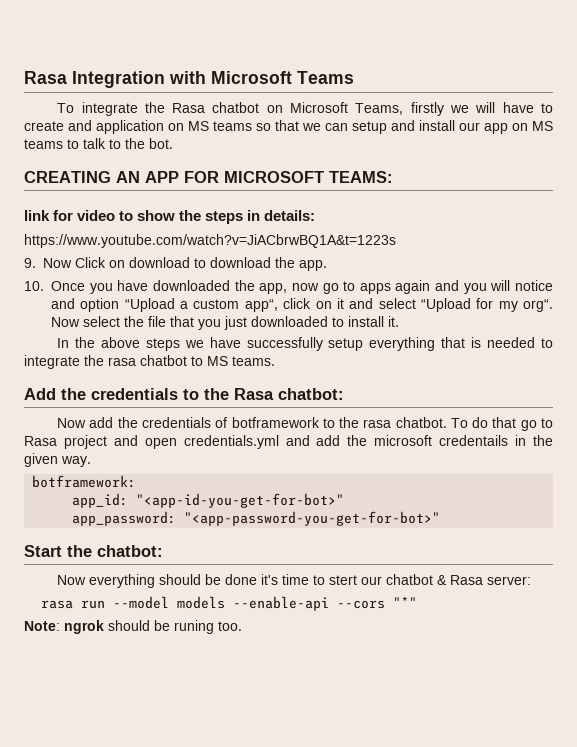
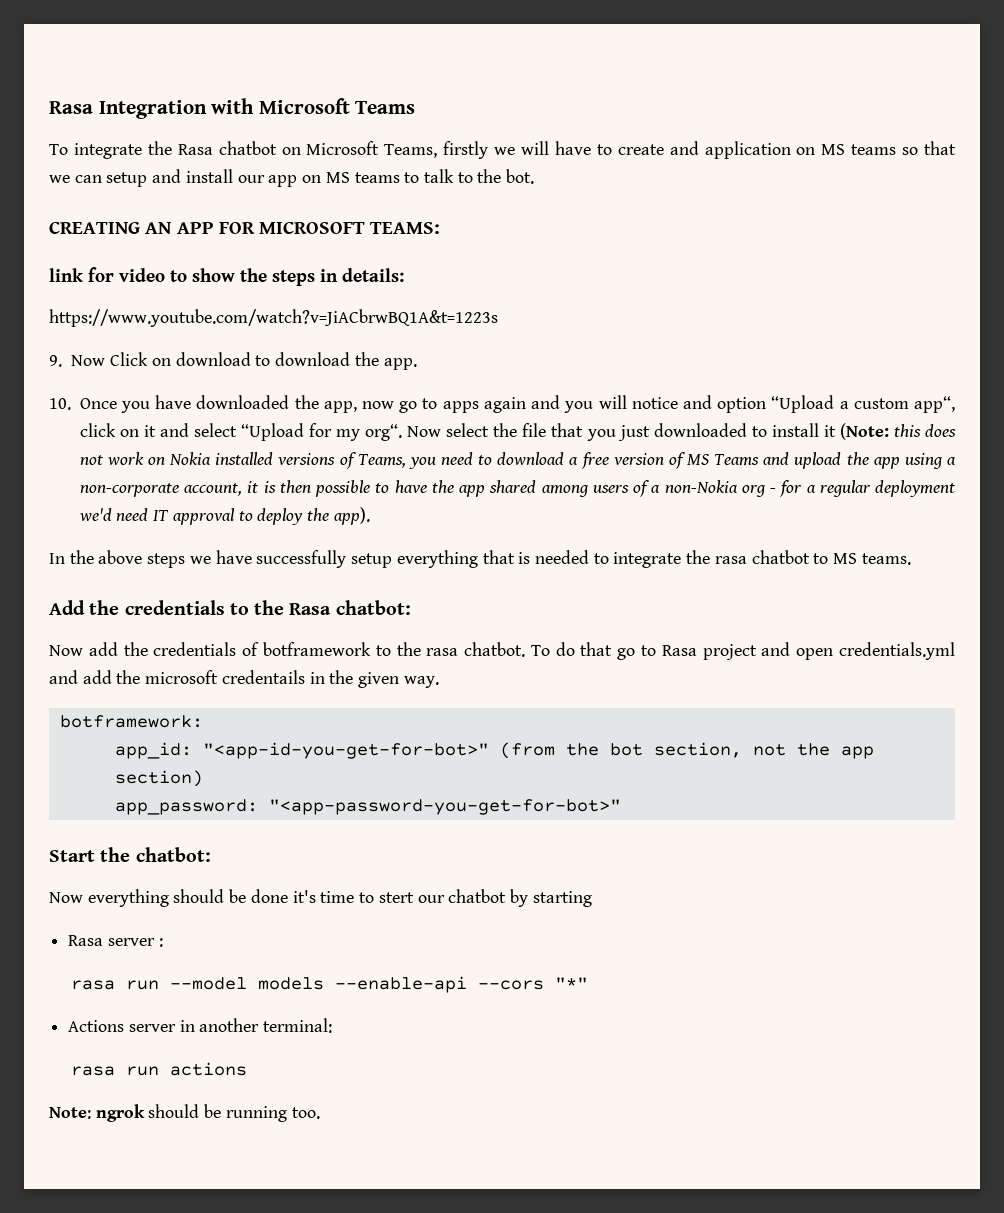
[388,316,399,327] it. -> [823,423,956,440] [79,452,957,469] [79,480,955,497] [78,507,370,525] it (Note: this does not work on Nokia installed versions of Teams, you need to download a free version of MS Teams and upload the app using a non-corporate account, it is then possible to have the app shared among users of a non-Nokia org - for a regular deployment we'd need IT approval to deploy the app).
(345, 500) none -> [499,742,874,759] [114,770,203,787] (from the bot section, not the app section)
[437,575,532,585] & Rasa server: -> [509,889,592,907] [68,935,163,947] by starting // Rasa server :
(418, 602) none -> [68,1018,333,1033] [71,1062,248,1076] // Actions server in another terminal: // rasa run actions
[174,620,214,634] runing -> [225,1106,287,1122] running

